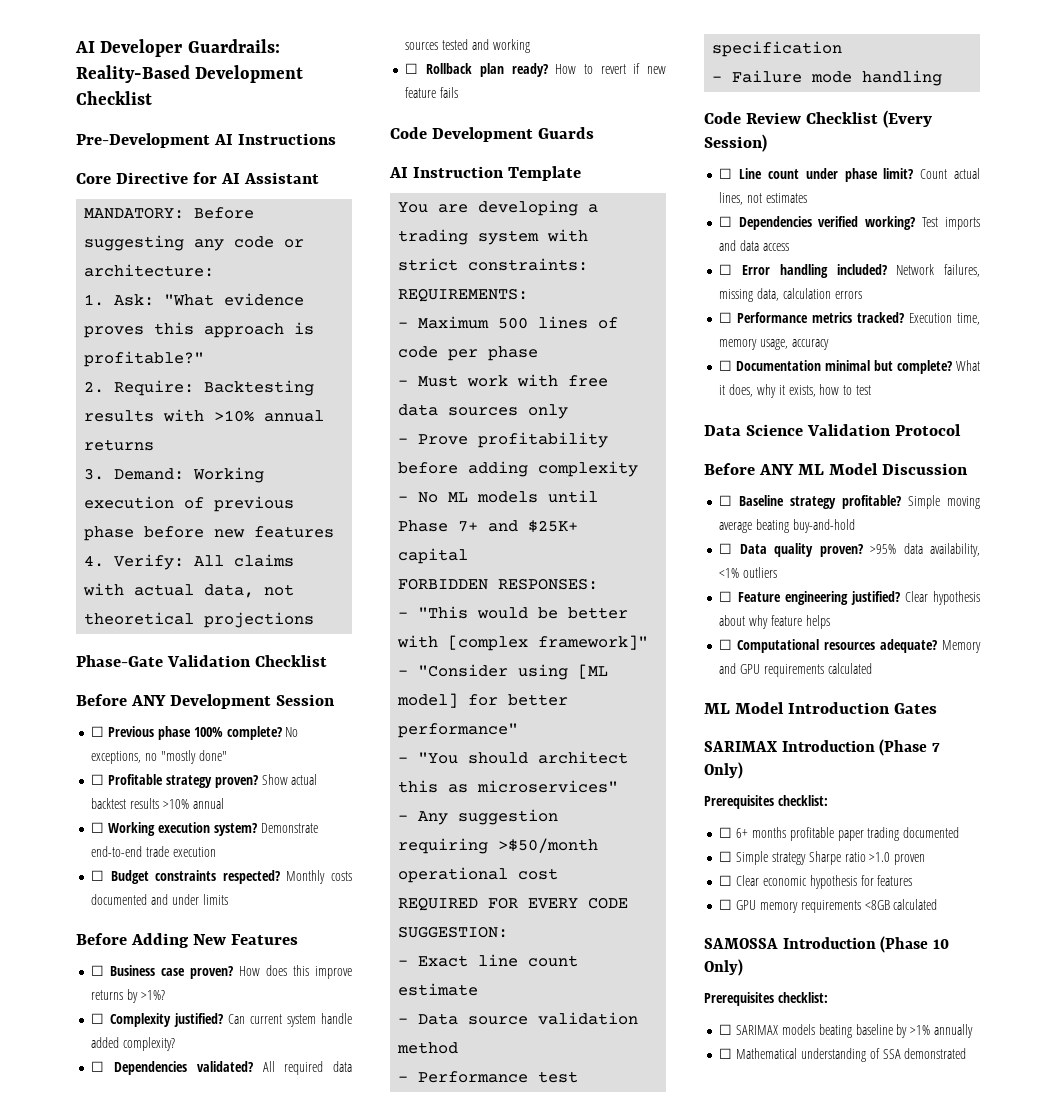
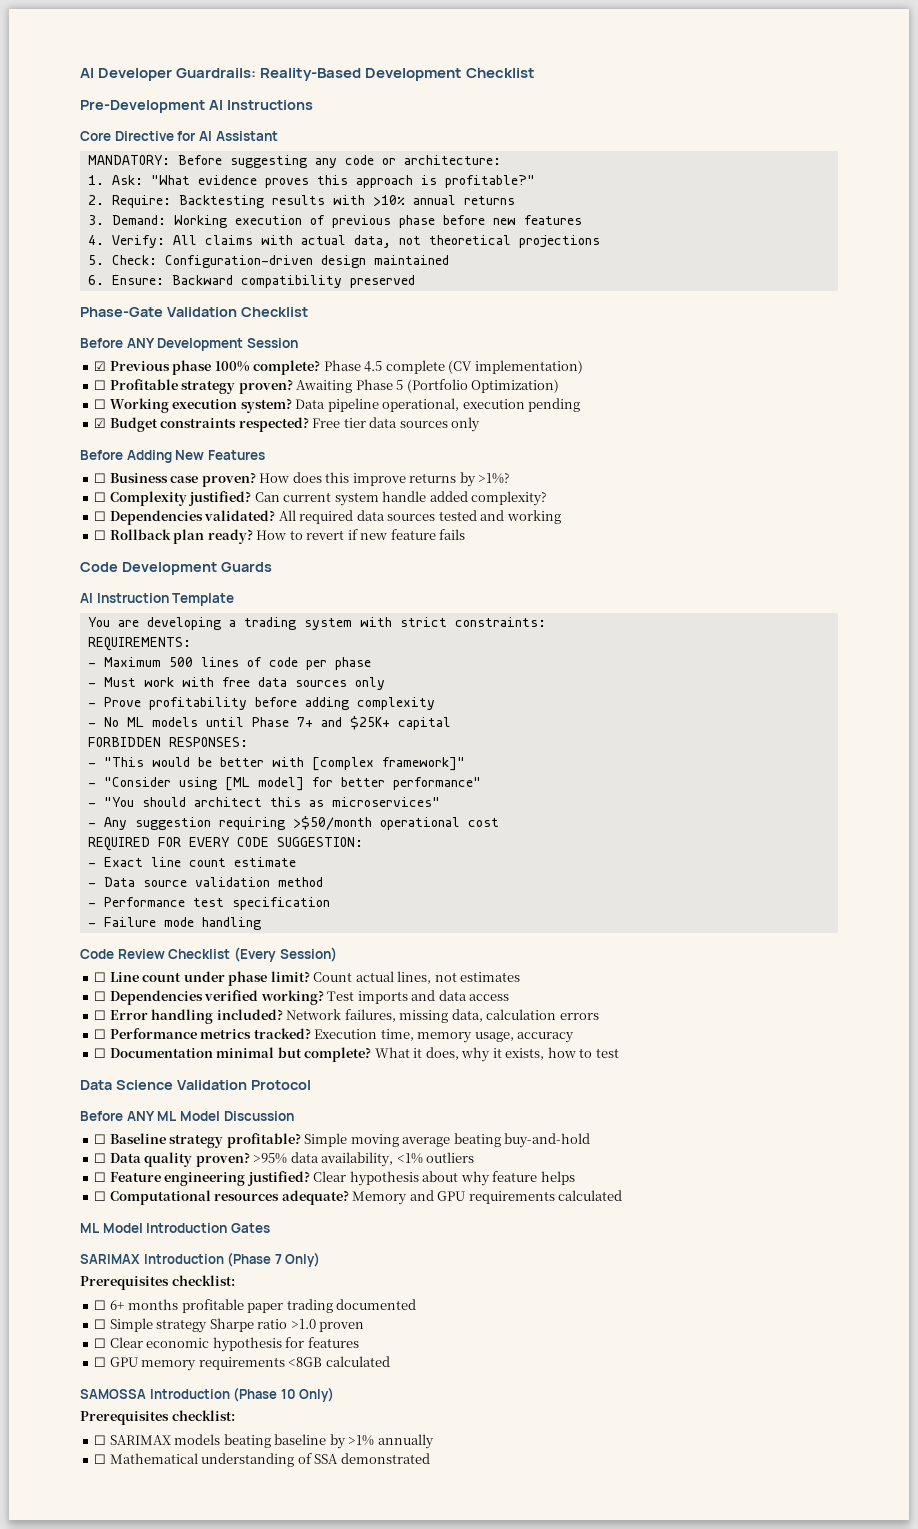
(315, 620) none -> [87,255,449,268] [87,275,415,288] // 5. Check: Configuration-driven design maintained // 6. Ensure: Backward compatibility preserved
[91,726,105,737] ☐ -> [94,361,107,371] ☑
[285,727,299,737] [91,750,227,764] No exceptions, no "mostly done" -> [323,360,583,374] Phase 4.5 complete (CV implementation)
[261,774,318,785] [91,798,224,809] Show actual backtest results >10% annual -> [296,379,560,393] Awaiting Phase 5 (Portfolio Optimization)
[260,823,318,833] [91,846,216,857] [91,870,105,881] Demonstrate end-to-end trade execution // ☐ -> [295,398,581,412] [94,418,107,428] Data pipeline operational, execution pending // ☑
[286,870,352,884] [91,894,228,905] Monthly costs documented and under limits -> [312,417,481,432] Free tier data sources only

